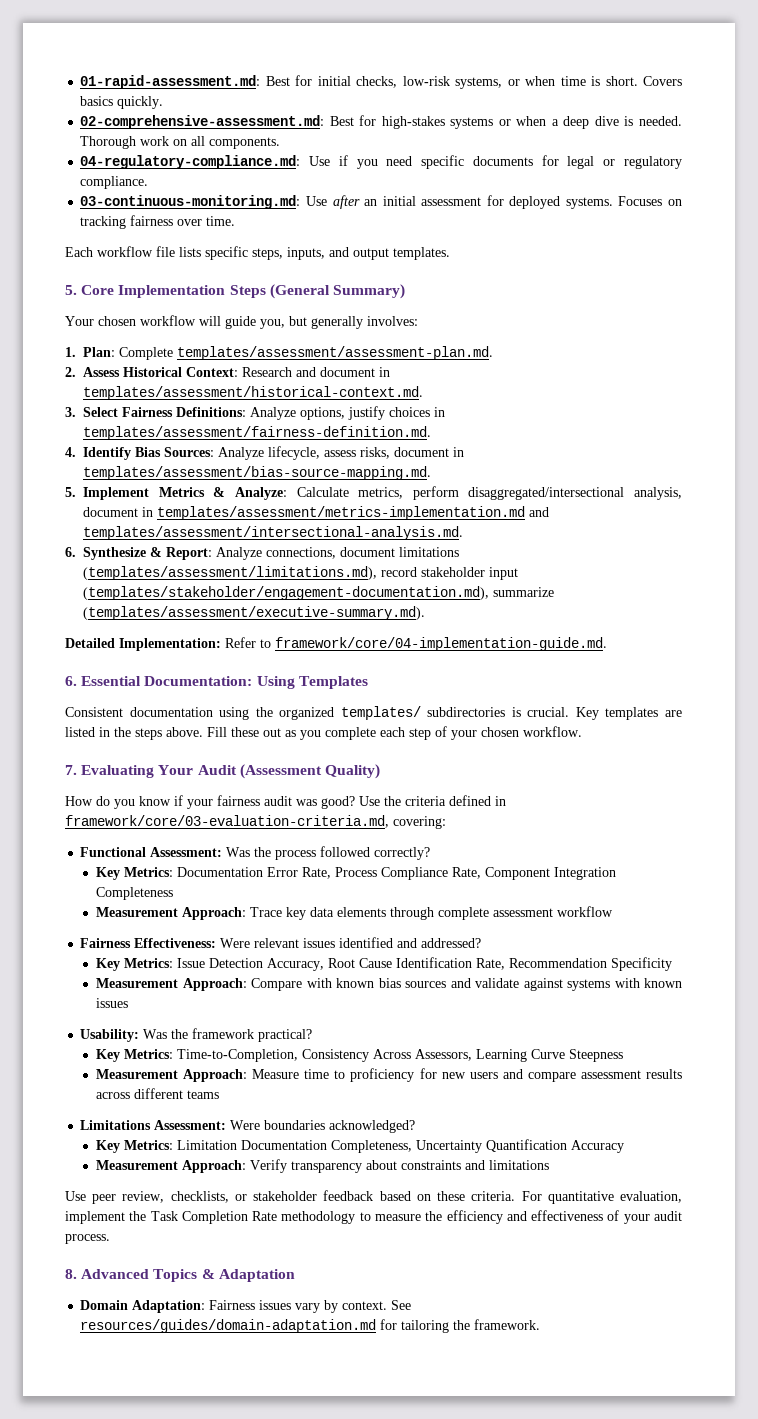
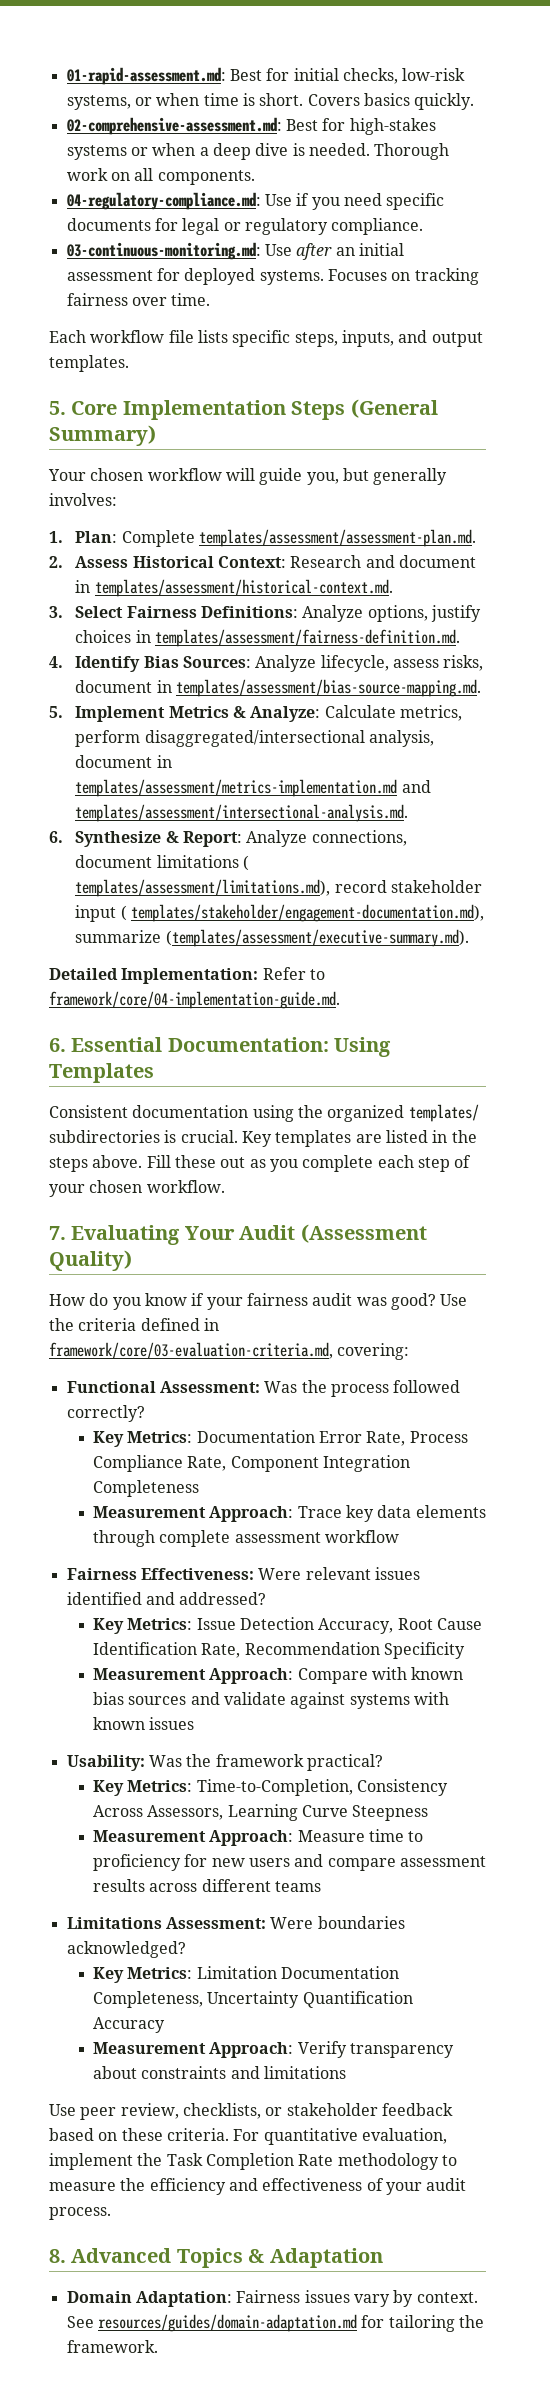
[83,566,377,580] (templates/assessment/limitations.md), -> [242,855,249,871] [75,879,331,897] ( templates/assessment/limitations.md),
[83,586,489,600] (templates/stakeholder/engagement-documentation.md), -> [120,904,484,922] ( templates/stakeholder/engagement-documentation.md),

